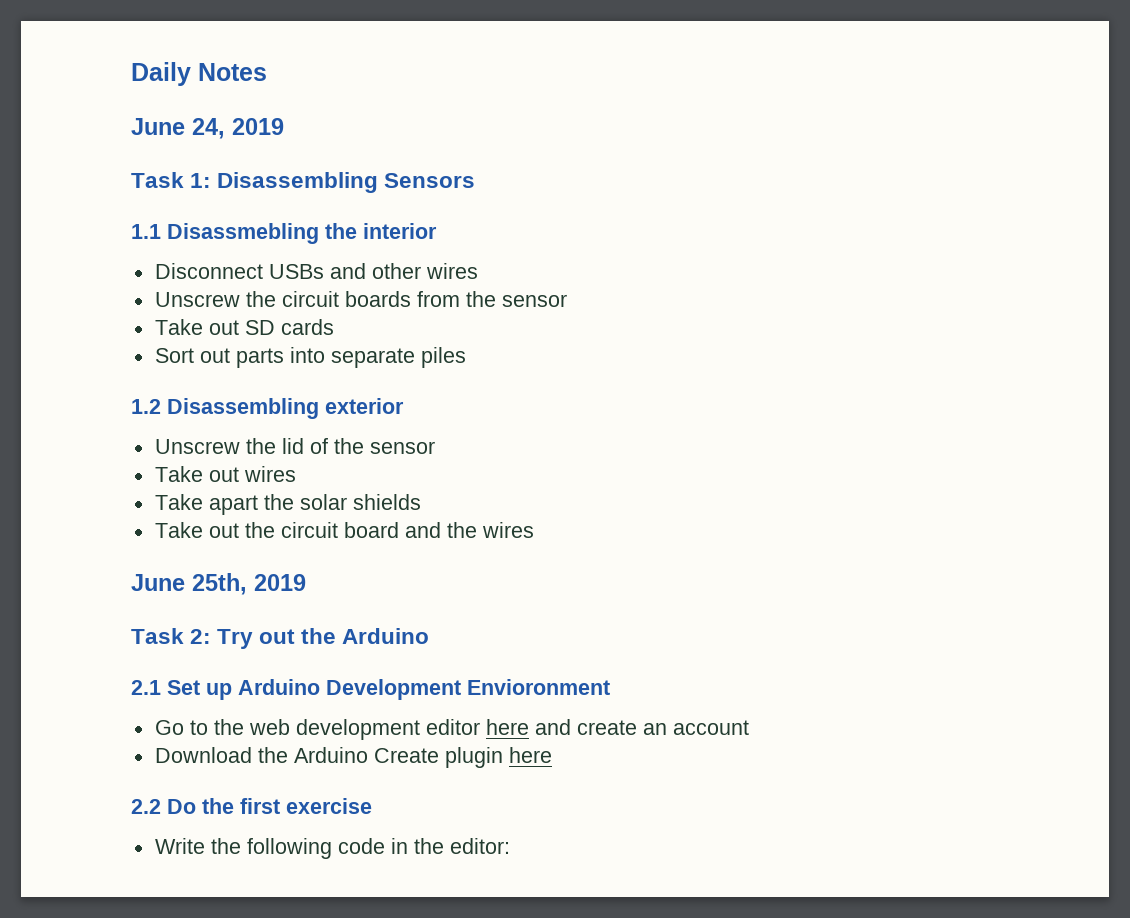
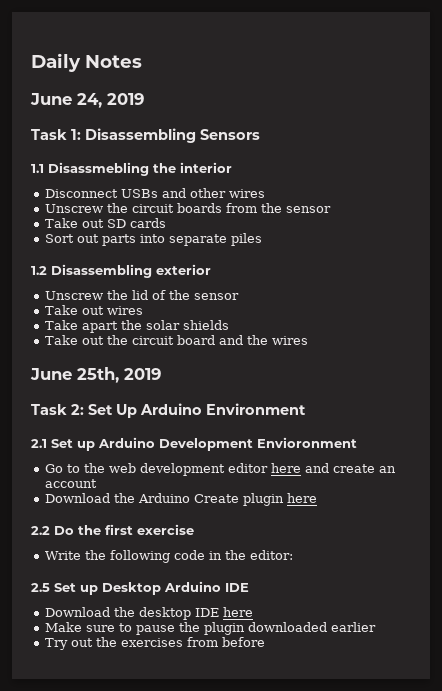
[217,628,430,649] Try out the Arduino -> [88,403,306,418] Set Up Arduino Environment
(510, 846) none -> [31,581,249,595] [44,607,253,620] [44,622,376,635] [44,637,265,650] // 2.5 Set up Desktop Arduino IDE // Download the desktop IDE here // Make sure to pause the plugin downloaded earlier // Try out the exercises from before

